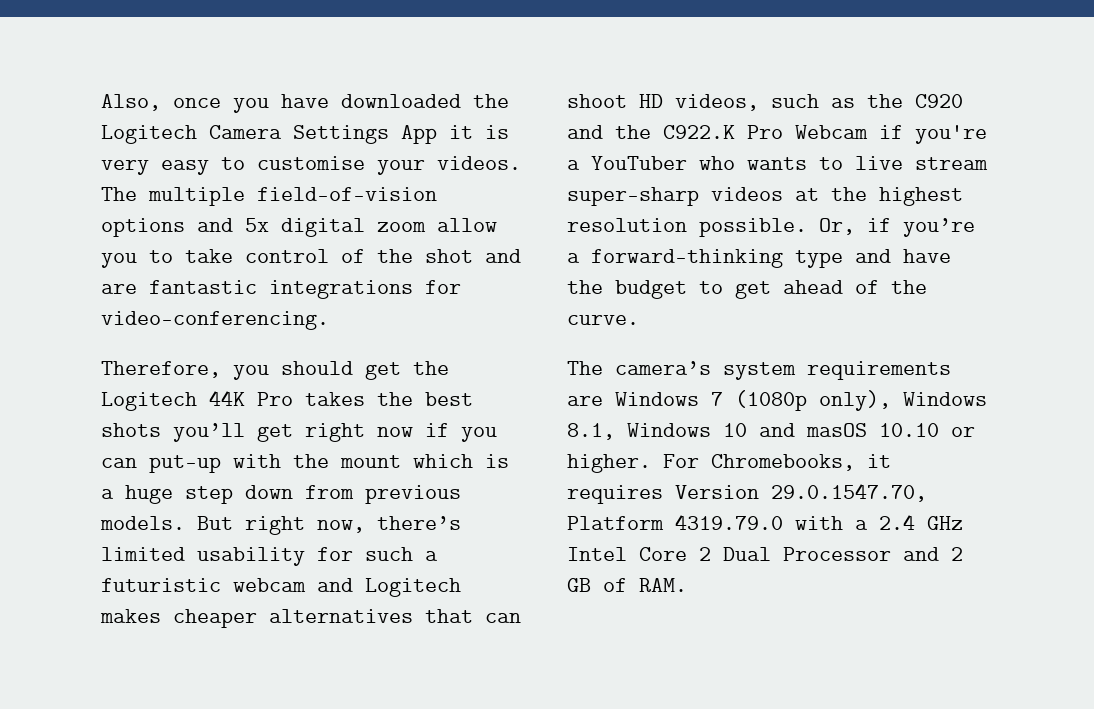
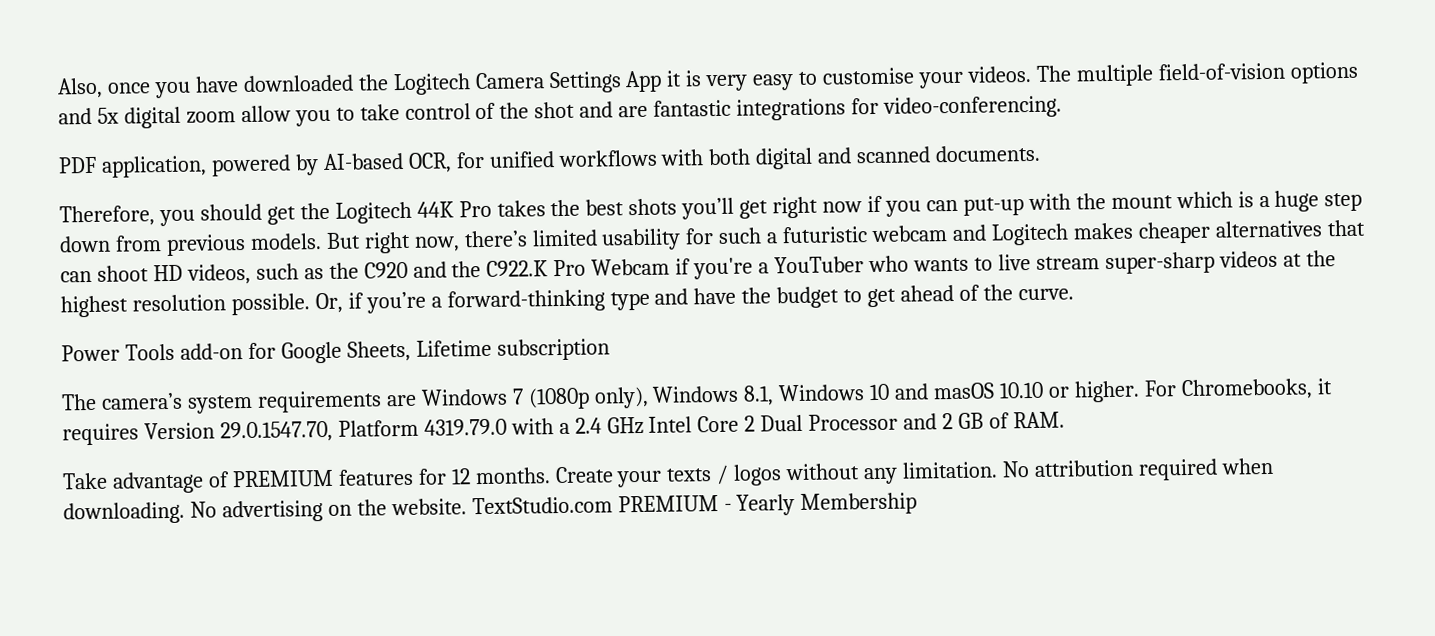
(329, 320) none -> [58,144,1042,178] // PDF application, powered by AI-based OCR, for unified workflows with both digital and scanned documents.
(639, 320) none -> [61,338,610,364] // Power Tools add-on for Google Sheets, Lifetime subscription
(687, 585) none -> [62,457,1274,494] [63,492,918,525] // Take advantage of PREMIUM features for 12 months. Create your texts / logos without any limitation. No attribution required when downloading. No advertising on the website. TextStudio.com PREMIUM - Yearly Membership

